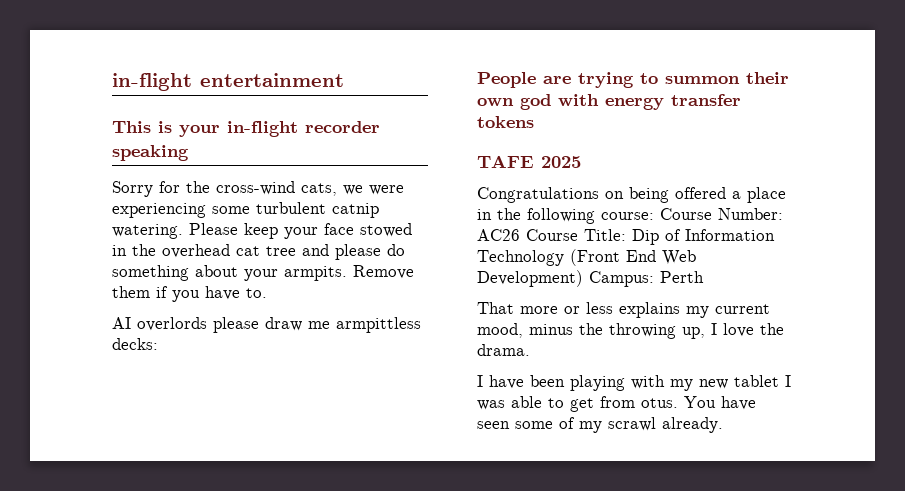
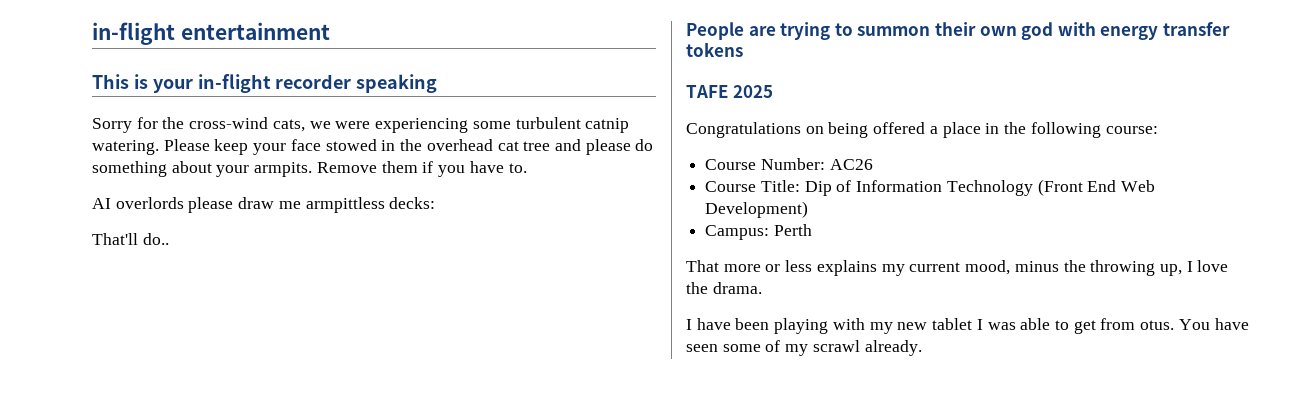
(158, 344) none -> [92,233,169,245] // That'll do..
(654, 216) none -> (1158, 130) //
(520, 235) none -> (873, 164) //
(583, 278) none -> (809, 209) //

